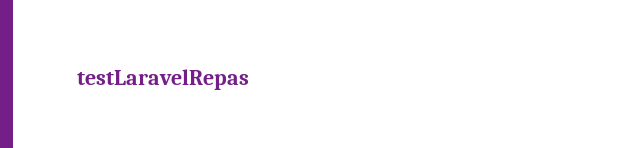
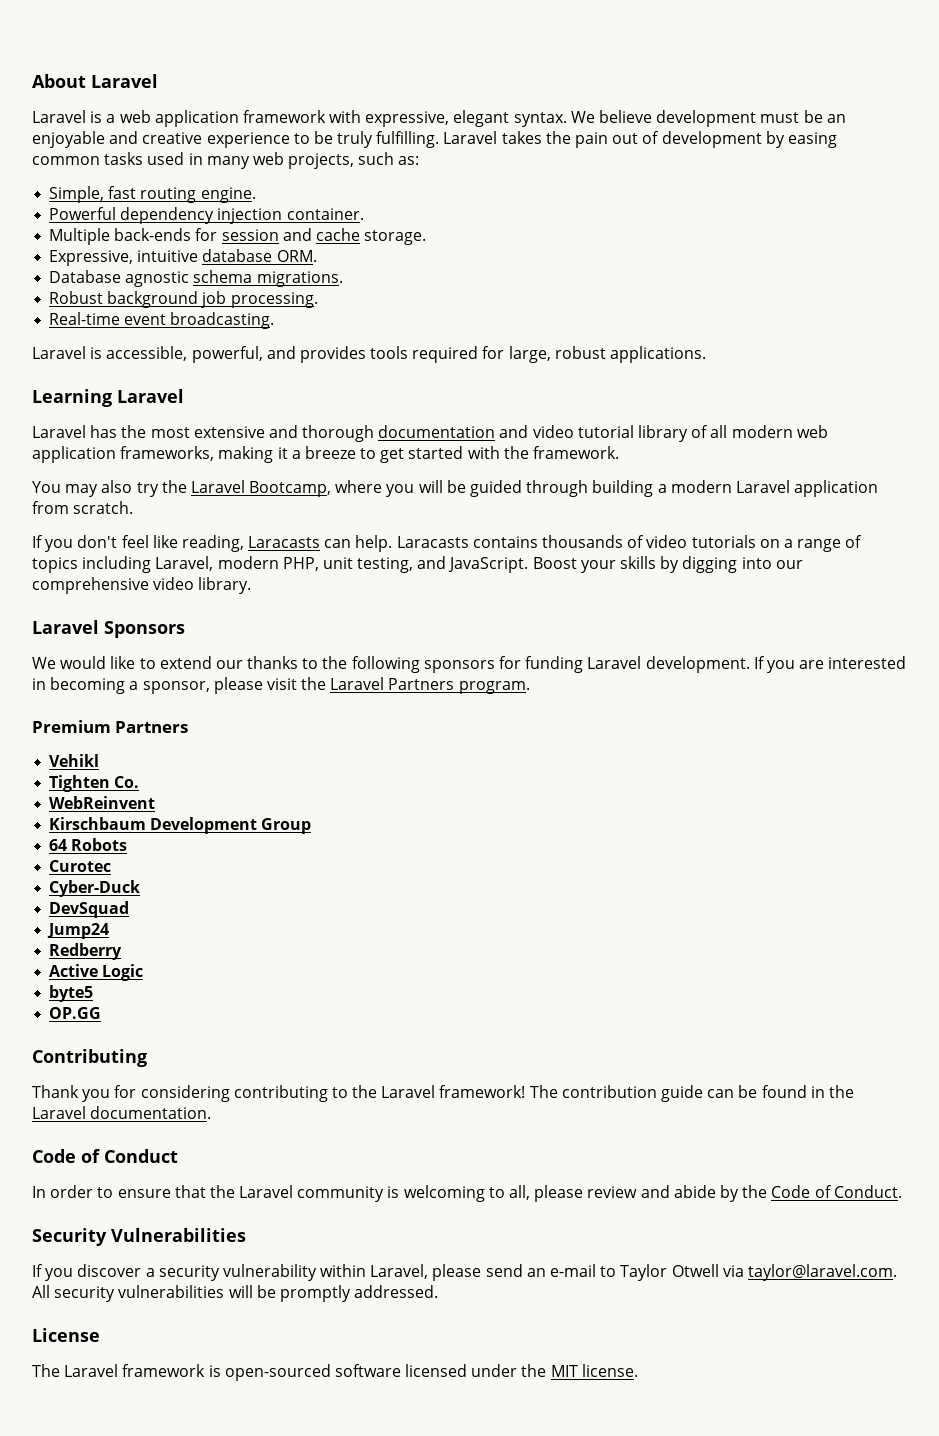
[77,69,249,90] testLaravelRepas -> [32,74,158,88] [32,110,846,127] [32,131,837,148] [32,152,420,169] [49,186,256,203] [49,207,364,224] [49,228,427,245] [49,249,317,266] [49,270,343,287] [49,291,318,308] [49,312,275,329] [32,346,707,363] [32,389,184,407] [32,425,828,442] [32,446,620,463] [32,480,879,497] [32,501,134,514] [32,535,863,552] [32,556,803,573] [32,577,252,594] [32,620,185,638] [32,656,907,673] [32,677,530,694] [32,720,189,733] [49,754,100,767] [49,775,140,792] [49,796,156,809] [49,817,312,834] [49,838,128,851] [49,860,112,872] [49,880,141,897] [49,901,130,918] [47,923,110,939] [49,943,123,960] [49,964,144,981] [49,985,94,1002] [49,1007,102,1019] [32,1049,147,1067] [32,1085,854,1102] [32,1106,212,1119] [32,1149,178,1163] [32,1185,902,1202] [32,1228,246,1246] [32,1264,897,1281] [32,1285,439,1302] [32,1328,100,1342] [32,1364,638,1381] About Laravel // Laravel is a web application framework with expressive, elegant syntax. We believe development must be an enjoyable and creative experience to be truly fulfilling. Laravel takes the pain out of development by easing common tasks used in many web projects, such as: // Simple, fast routing engine. // Powerful dependency injection container. // Multiple back-ends for session and cache storage. // Expressive, intuitive database ORM. // Database agnostic schema migrations. // Robust background job processing. // Real-time event broadcasting. // Laravel is accessible, powerful, and provides tools required for large, robust applications. // Learning Laravel // Laravel has the most extensive and thorough documentation and video tutorial library of all modern web application frameworks, making it a breeze to get started with the framework. // You may also try the Laravel Bootcamp, where you will be guided through building a modern Laravel application from scratch. // If you don't feel like reading, Laracasts can help. Laracasts contains thousands of video tutorials on a range of topics including Laravel, modern PHP, unit testing, and JavaScript. Boost your skills by digging into our comprehensive video library. // Laravel Sponsors // We would like to extend our thanks to the following sponsors for funding Laravel development. If you are interested in becoming a sponsor, please visit the Laravel Partners program. // Premium Partners // Vehikl // Tighten Co. // WebReinvent // Kirschbaum Development Group // 64 Robots // Curotec // Cyber-Duck // DevSquad // Jump24 // Redberry // Active Logic // byte5 // OP.GG // Contributing // Thank you for considering contributing to the Laravel framework! The contribution guide can be found in the Laravel documentation. // Code of Conduct // In order to ensure that the Laravel community is welcoming to all, please review and abide by the Code of Conduct. // Security Vulnerabilities // If you discover a security vulnerability within Laravel, please send an e-mail to Taylor Otwell via taylor@laravel.com. All security vulnerabilities will be promptly addressed. // License // The Laravel framework is open-sourced software licensed under the MIT license.

